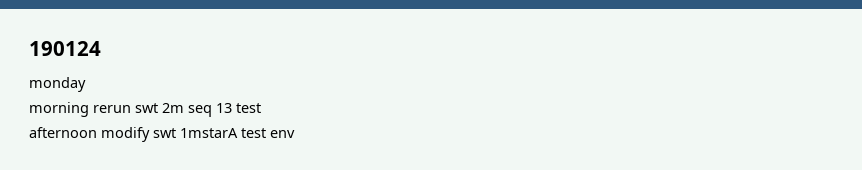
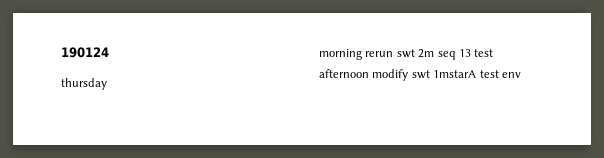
[29,77,86,92] monday -> [61,78,107,90] thursday

